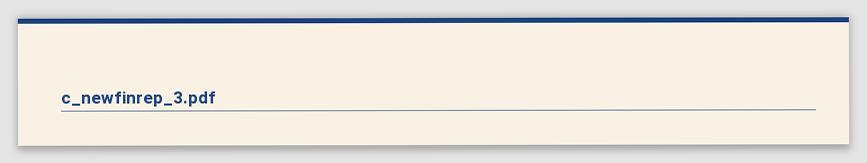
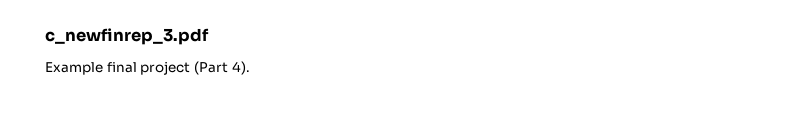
(217, 99) none -> [45,61,250,75] // Example final project (Part 4).

